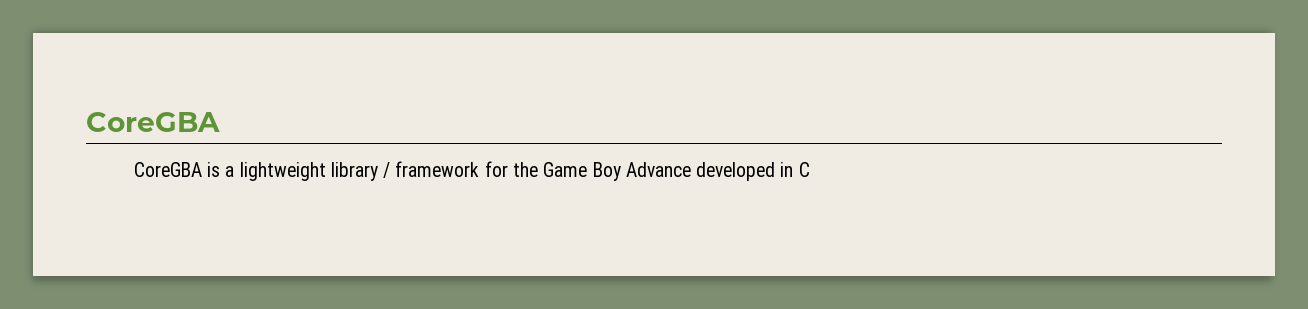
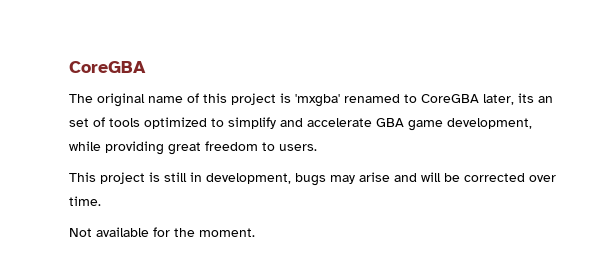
[133,161,810,181] CoreGBA is a lightweight library / framework for the Game Boy Advance developed in C -> [69,93,553,107] [69,117,532,131] [69,141,317,155] [69,172,556,186] [69,196,101,206] [69,227,255,237] The original name of this project is 'mxgba' renamed to CoreGBA later, its an set of tools optimized to simplify and accelerate GBA game development, while providing great freedom to users. // This project is still in development, bugs may arise and will be corrected over time. // Not available for the moment.

